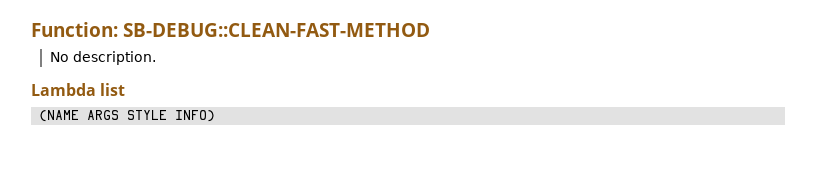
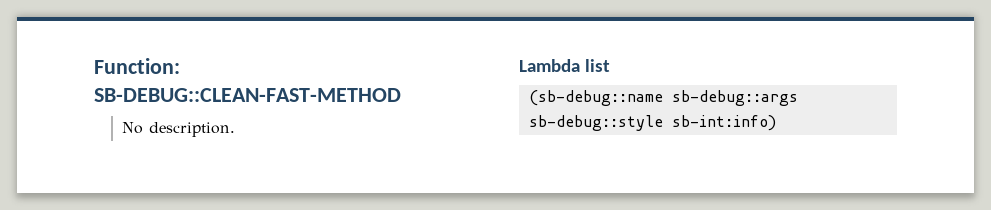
[39,110,216,122] (NAME ARGS STYLE INFO) -> [528,90,798,106] [528,115,776,131] (sb-debug::name sb-debug::args sb-debug::style sb-int:info)

